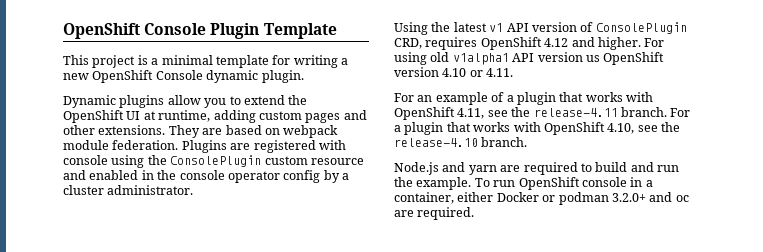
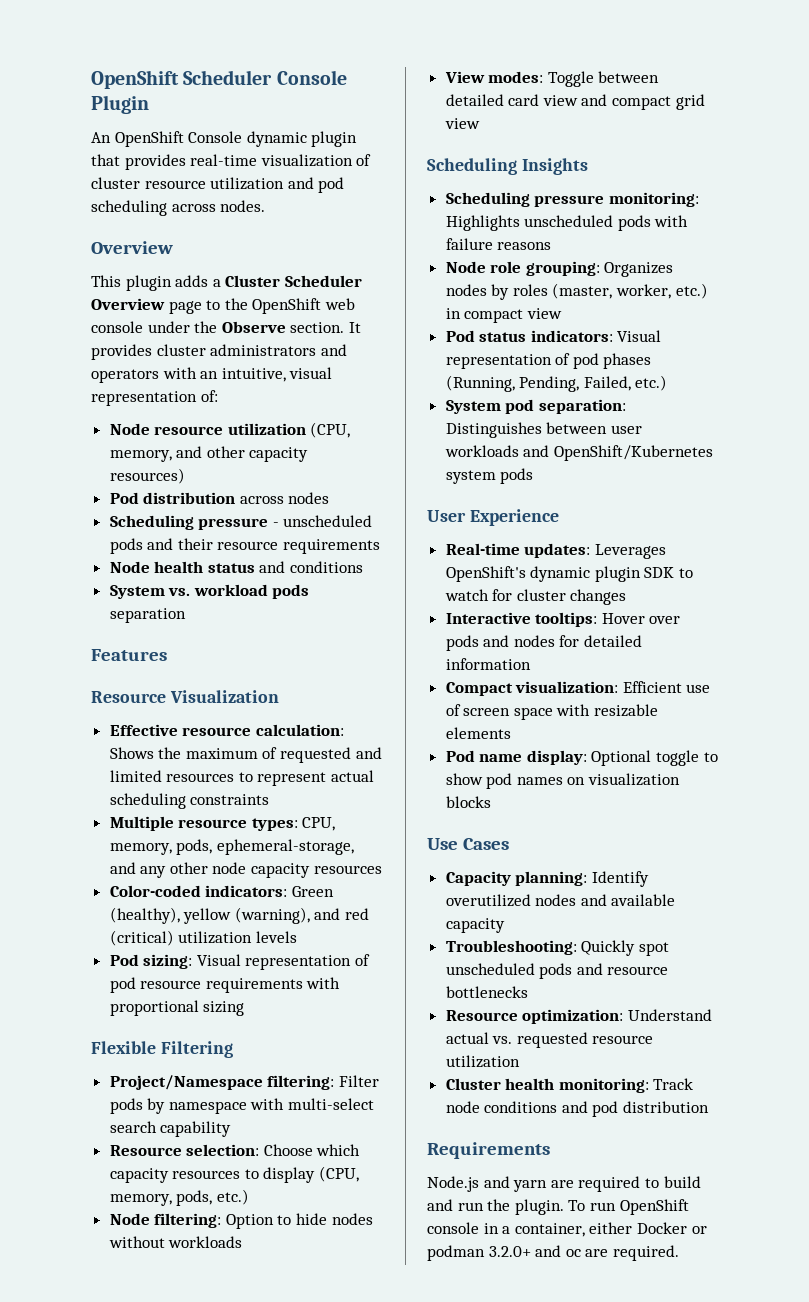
[63,23,140,39] OpenShift -> [91,70,273,89] OpenShift Scheduler
[263,23,337,39] [63,55,348,68] [63,70,304,83] [63,95,308,108] [63,110,367,123] [63,125,339,138] [63,140,346,153] [63,155,364,168] [63,170,349,183] [63,185,194,195] [394,22,687,35] [394,37,665,50] [394,52,665,65] [394,67,514,77] [394,92,653,105] [394,107,691,120] [394,122,680,135] [394,137,528,147] Template // This project is a minimal template for writing a new OpenShift Console dynamic plugin. // Dynamic plugins allow you to extend the OpenShift UI at runtime, adding custom pages and other extensions. They are based on webpack module federation. Plugins are registered with console using the ConsolePlugin custom resource and enabled in the console operator config by a cluster administrator. // Using the latest v1 API version of ConsolePlugin CRD, requires OpenShift 4.12 and higher. For using old v1alpha1 API version us OpenShift version 4.10 or 4.11. // For an example of a plugin that works with OpenShift 4.11, see the release-4.11 branch. For a plugin that works with OpenShift 4.10, see the release-4.10 branch. -> [91,131,358,147] [91,154,372,170] [91,177,345,193] [91,200,266,216] [91,241,173,254] [91,275,362,291] [91,298,355,314] [91,321,361,333] [91,344,347,360] [91,367,333,383] [91,390,218,406] [109,422,351,438] [109,446,309,462] [109,468,185,484] [109,492,330,504] [109,515,373,530] [109,538,381,554] [109,561,364,573] [109,584,310,599] [109,608,186,623] [91,649,167,661] [91,690,279,703] [109,724,344,736] [109,747,382,763] [109,770,375,786] [109,793,270,809] [109,816,336,831] [109,839,354,855] [109,862,382,878] [109,885,334,897] [109,907,370,924] [109,930,297,946] [109,954,371,970] [109,977,341,993] [109,1000,245,1016] [91,1041,233,1058] [109,1075,379,1090] [109,1098,375,1114] [109,1121,232,1137] [109,1144,361,1156] [109,1166,360,1183] [109,1189,249,1206] [109,1213,373,1229] [108,1236,243,1248] [444,71,660,87] [445,94,705,110] [444,118,480,129] [427,158,588,175] [445,192,699,207] [445,215,689,231] [445,238,552,250] [445,261,674,277] [445,283,708,300] [445,308,562,323] [445,330,662,342] [445,353,652,369] [445,375,668,392] [445,399,626,414] [445,422,642,438] [444,445,713,461] [445,468,534,484] [427,509,559,526] [445,543,666,559] [445,566,694,582] [444,589,627,605] [445,612,681,627] [445,635,643,651] [445,658,531,670] [445,681,711,696] [445,704,659,720] [445,727,511,739] [445,750,718,766] [445,773,681,789] [445,796,491,808] [427,838,509,850] [445,871,649,887] [445,894,676,907] [445,918,505,933] [445,940,669,956] [445,963,669,979] [445,986,528,998] [445,1009,712,1024] [445,1032,654,1048] [445,1055,520,1068] [445,1078,694,1093] [445,1101,710,1117] [427,1142,550,1159] // An OpenShift Console dynamic plugin that provides real-time visualization of cluster resource utilization and pod scheduling across nodes. // Overview // This plugin adds a Cluster Scheduler Overview page to the OpenShift web console under the Observe section. It provides cluster administrators and operators with an intuitive, visual representation of: // Node resource utilization (CPU, memory, and other capacity resources) // Pod distribution across nodes // Scheduling pressure - unscheduled pods and their resource requirements // Node health status and conditions // System vs. workload pods separation // Features // Resource Visualization // Effective resource calculation: Shows the maximum of requested and limited resources to represent actual scheduling constraints // Multiple resource types: CPU, memory, pods, ephemeral-storage, and any other node capacity resources // Color-coded indicators: Green (healthy), yellow (warning), and red (critical) utilization levels // Pod sizing: Visual representation of pod resource requirements with proportional sizing // Flexible Filtering // Project/Namespace filtering: Filter pods by namespace with multi-select search capability // Resource selection: Choose which capacity resources to display (CPU, memory, pods, etc.) // Node filtering: Option to hide nodes without workloads // View modes: Toggle between detailed card view and compact grid view // Scheduling Insights // Scheduling pressure monitoring: Highlights unscheduled pods with failure reasons // Node role grouping: Organizes nodes by roles (master, worker, etc.) in compact view // Pod status indicators: Visual representation of pod phases (Running, Pending, Failed, etc.) // System pod separation: Distinguishes between user workloads and OpenShift/Kubernetes system pods // User Experience // Real-time updates: Leverages OpenShift's dynamic plugin SDK to watch for cluster changes // Interactive tooltips: Hover over pods and nodes for detailed information // Compact visualization: Efficient use of screen space with resizable elements // Pod name display: Optional toggle to show pod names on visualization blocks // Use Cases // Capacity planning: Identify overutilized nodes and available capacity // Troubleshooting: Quickly spot unscheduled pods and resource bottlenecks // Resource optimization: Understand actual vs. requested resource utilization // Cluster health monitoring: Track node conditions and pod distribution // Requirements
[416,177,472,190] example. -> [514,1199,564,1215] plugin.

